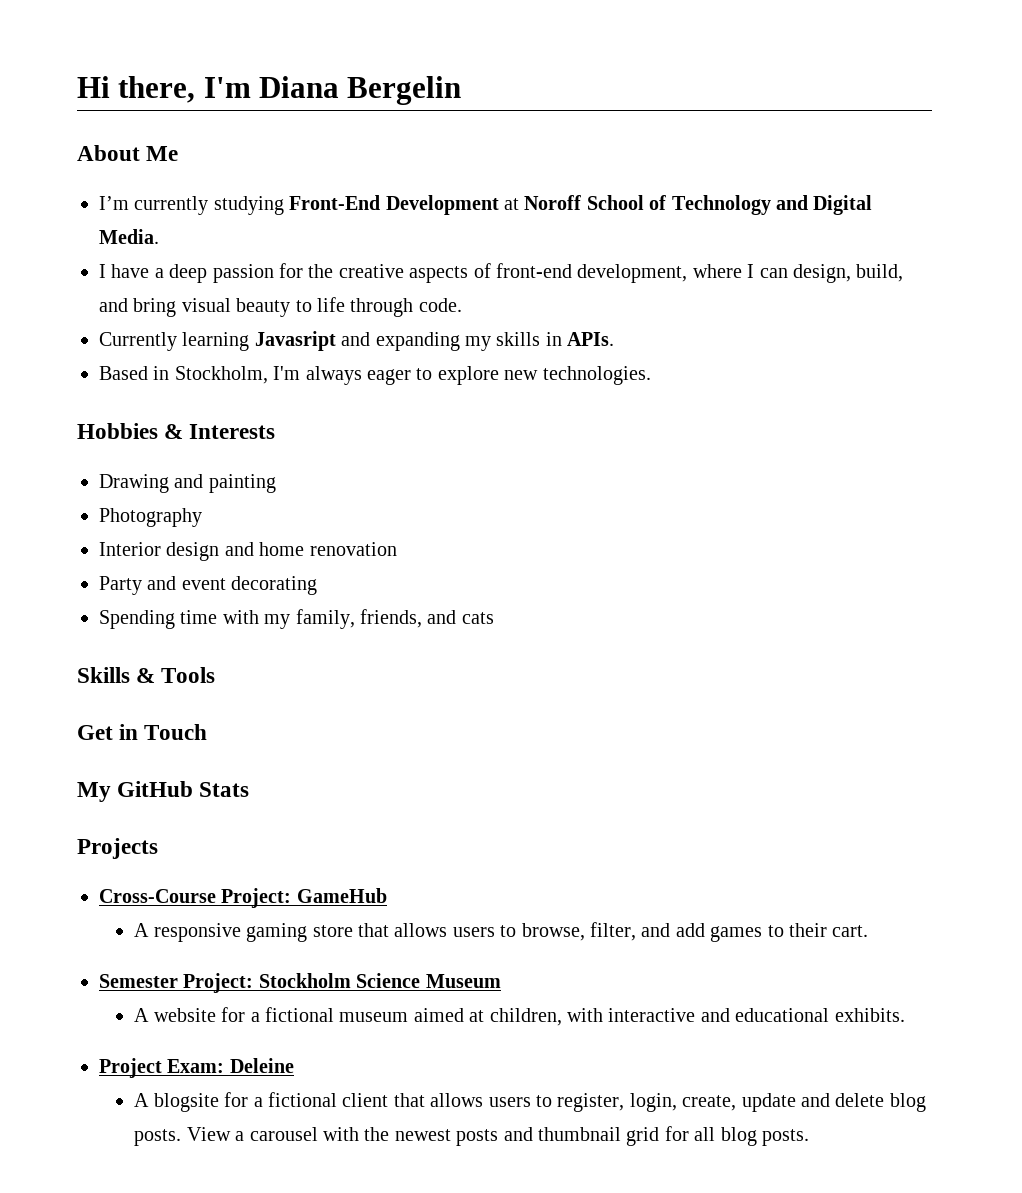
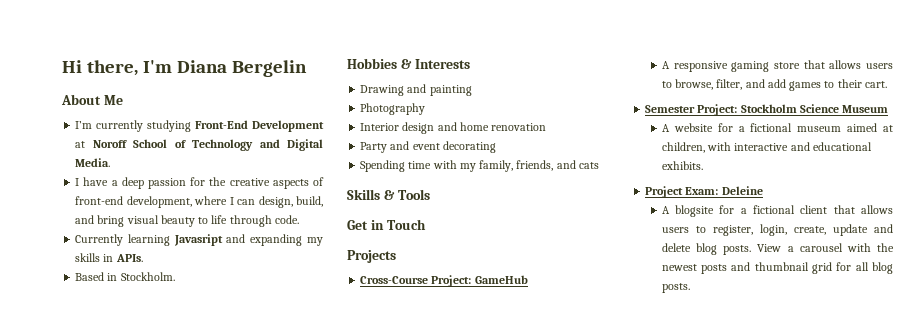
[174,366,651,385] Stockholm, I'm always eager to explore new technologies. -> [120,272,175,281] Stockholm.
[77,781,250,802] // My GitHub Stats -> (426, 224) none

